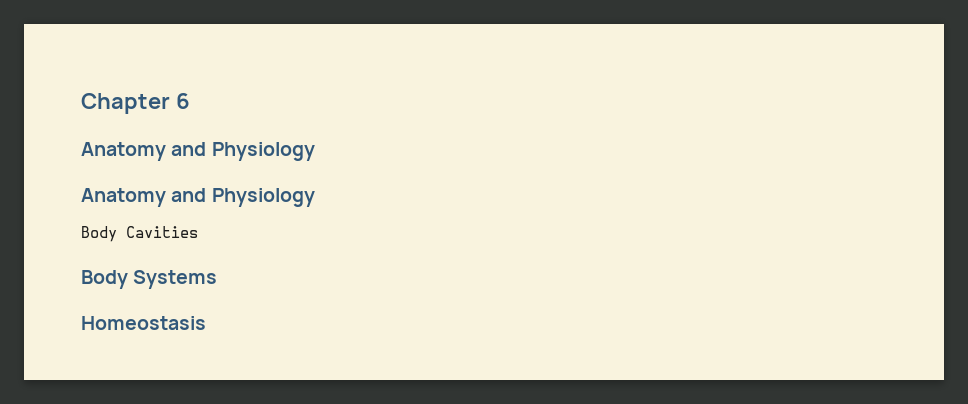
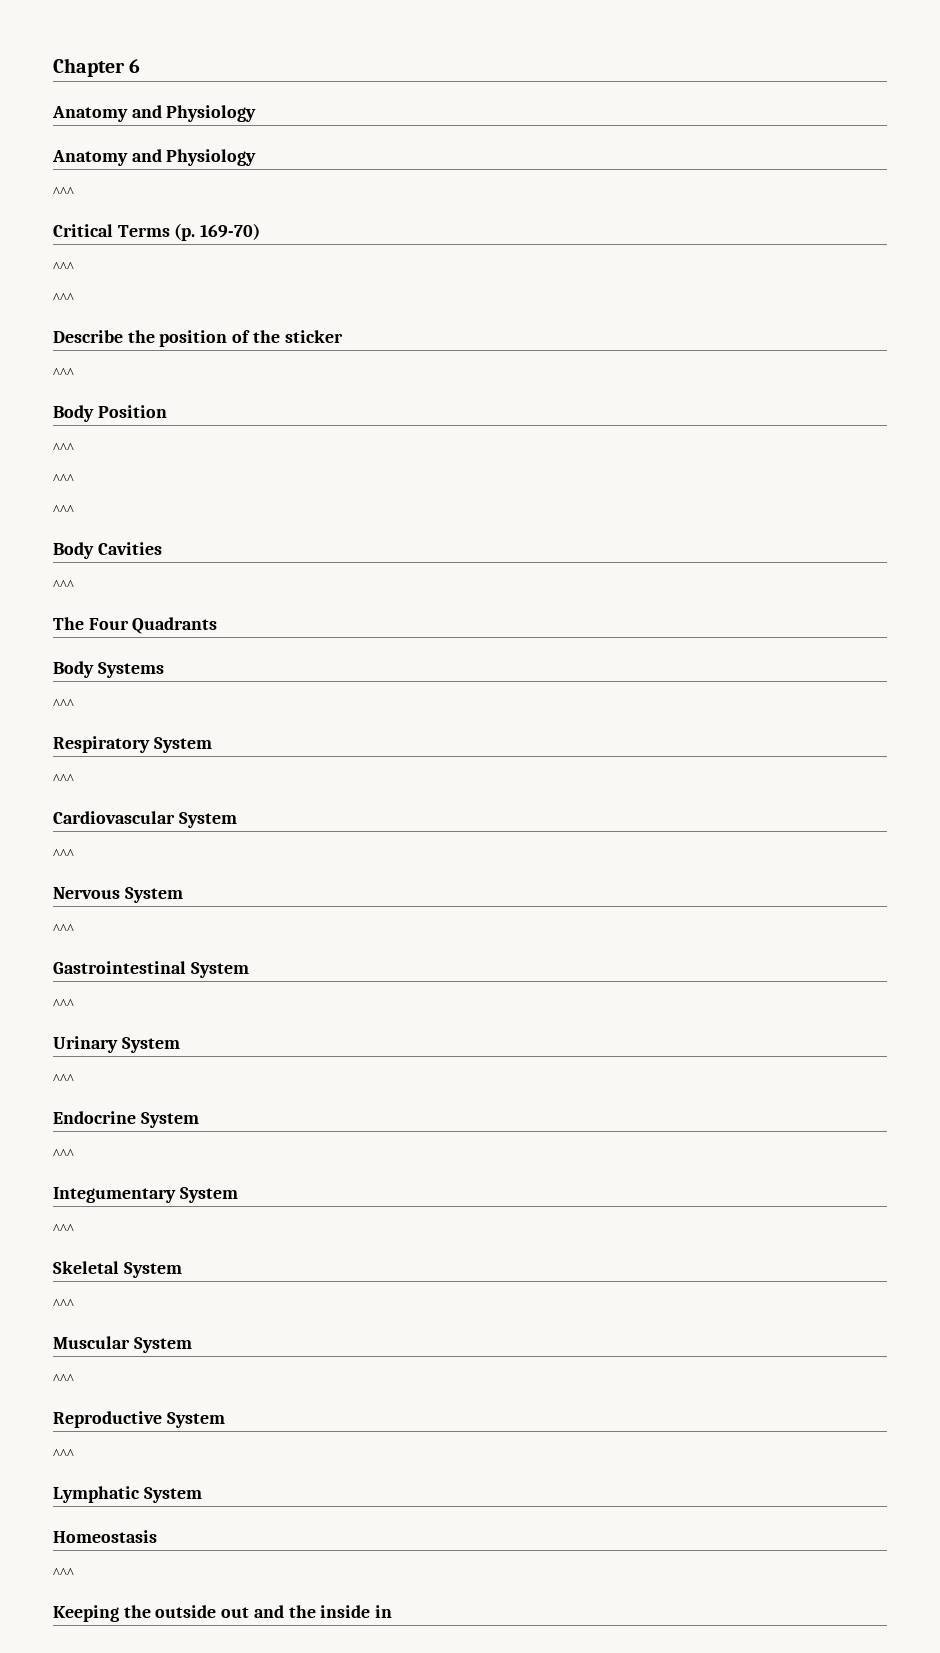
[81,226,198,242] [81,270,218,289] [81,316,206,330] Body Cavities // Body Systems // Homeostasis -> [53,187,74,197] [53,223,261,241] [53,262,74,272] [53,293,74,303] [53,330,343,347] [53,368,74,378] [53,405,167,422] [53,443,74,453] [53,474,74,484] [53,505,74,515] [53,542,162,559] [53,580,74,590] [53,617,218,634] [53,661,164,678] [53,699,74,709] [53,736,212,753] [53,774,74,784] [53,811,237,828] [53,849,74,859] [53,887,183,903] [53,924,74,934] [53,961,249,978] [53,999,74,1009] [53,1036,180,1053] [53,1074,74,1084] [53,1111,199,1128] [53,1149,74,1159] [53,1187,238,1203] [53,1224,74,1234] [53,1261,182,1278] [53,1299,74,1309] [53,1336,192,1353] [53,1374,74,1384] [53,1411,225,1428] [53,1449,74,1459] [53,1486,202,1503] [53,1530,157,1543] [53,1568,74,1578] [53,1605,393,1622] ^^^ // Critical Terms (p. 169-70) // ^^^ // ^^^ // Describe the position of the sticker // ^^^ // Body Position // ^^^ // ^^^ // ^^^ // Body Cavities // ^^^ // The Four Quadrants // Body Systems // ^^^ // Respiratory System // ^^^ // Cardiovascular System // ^^^ // Nervous System // ^^^ // Gastrointestinal System // ^^^ // Urinary System // ^^^ // Endocrine System // ^^^ // Integumentary System // ^^^ // Skeletal System // ^^^ // Muscular System // ^^^ // Reproductive System // ^^^ // Lymphatic System // Homeostasis // ^^^ // Keeping the outside out and the inside in

